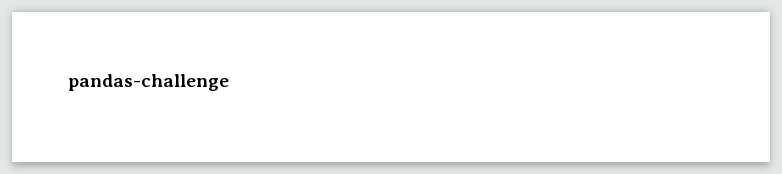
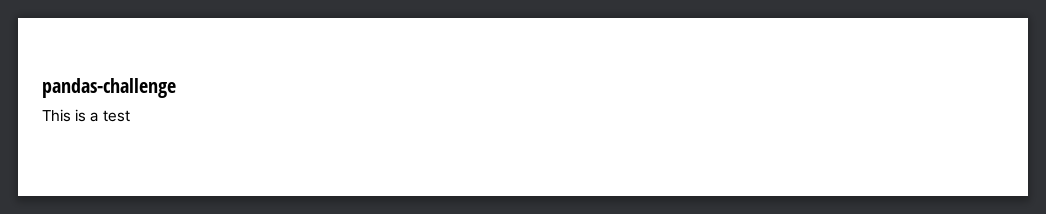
(229, 82) none -> [42,109,130,122] // This is a test

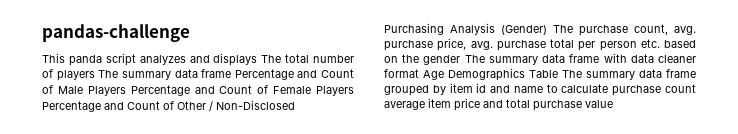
[75,109,130,122] is a test -> [68,53,354,66] [42,69,354,81] [42,85,354,96] [42,100,295,112] [384,23,696,36] [384,38,696,51] [384,53,696,65] [384,68,696,81] [384,83,696,96] [384,98,613,111] panda script analyzes and displays The total number of players The summary data frame Percentage and Count of Male Players Percentage and Count of Female Players Percentage and Count of Other / Non-Disclosed Purchasing Analysis (Gender) The purchase count, avg. purchase price, avg. purchase total per person etc. based on the gender The summary data frame with data cleaner format Age Demographics Table The summary data frame grouped by item id and name to calculate purchase count average item price and total purchase value

